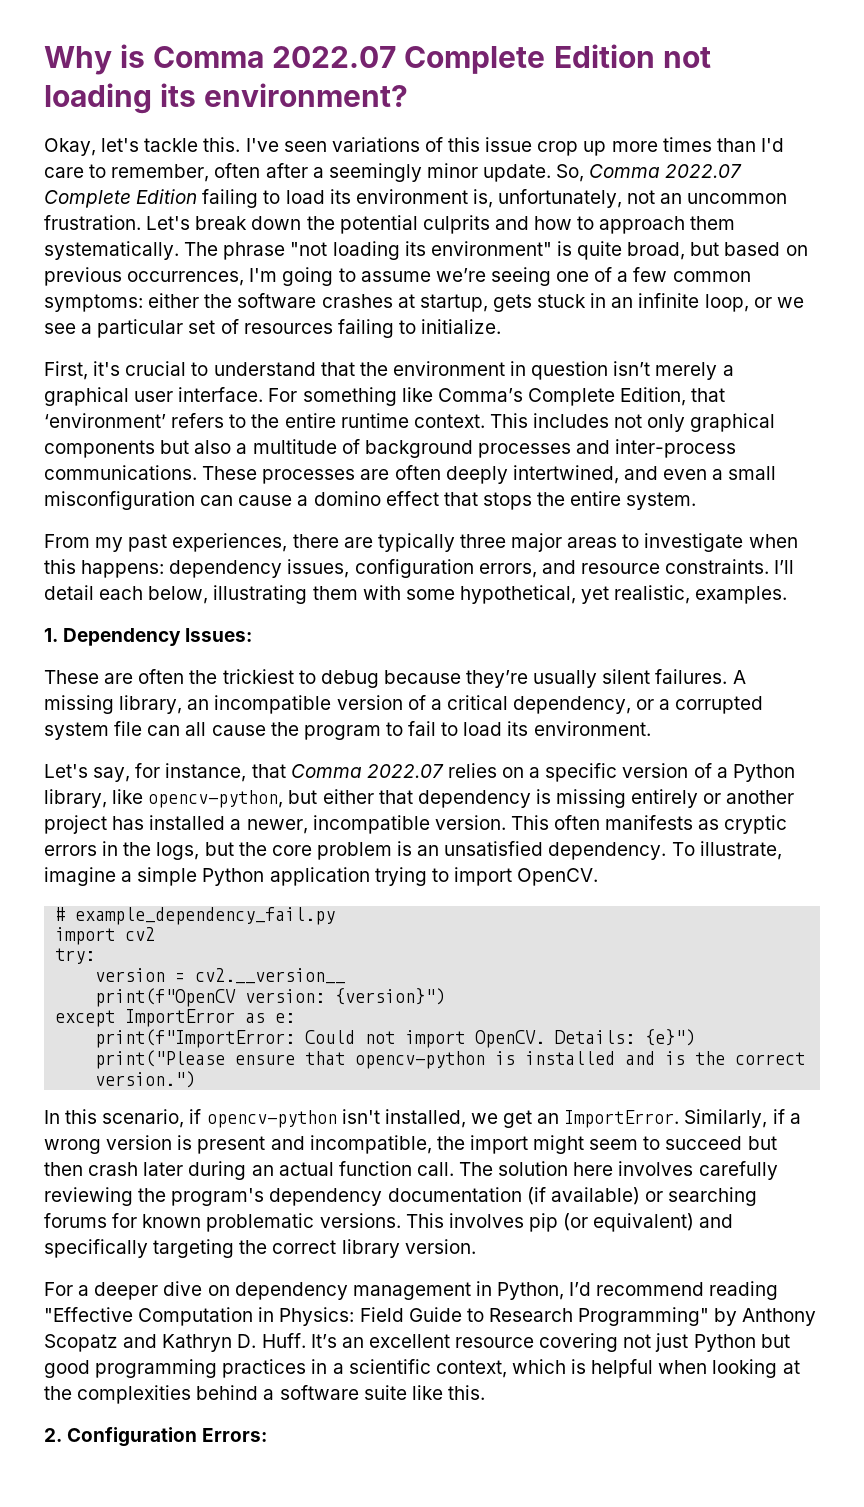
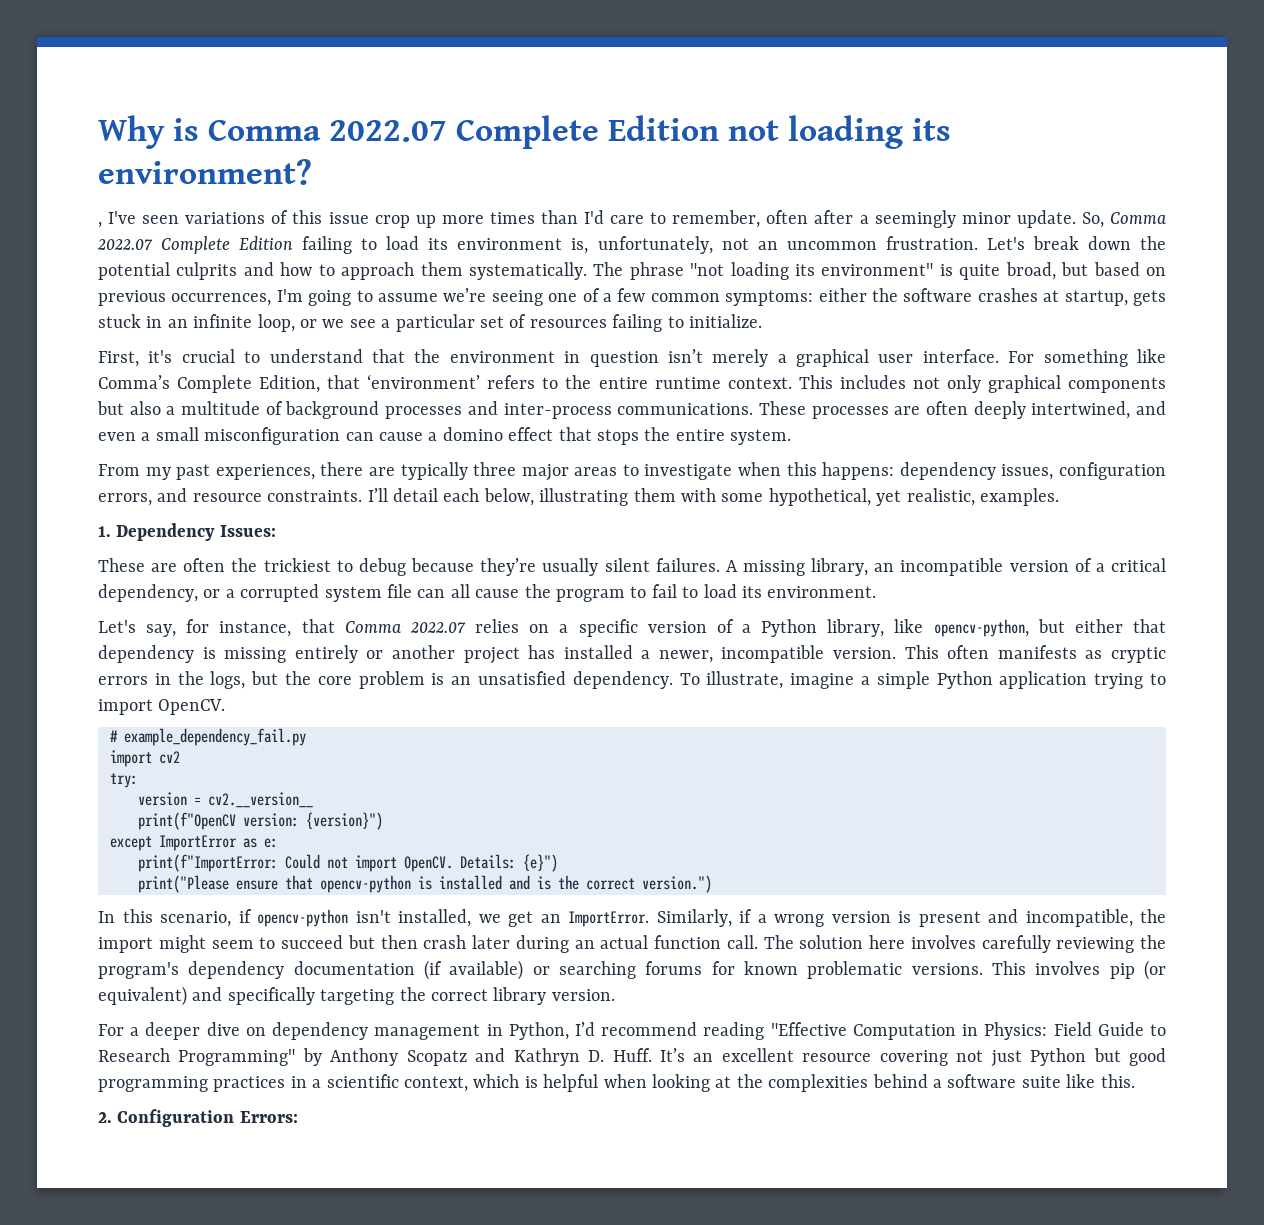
[44,137,241,156] Okay, let's tackle this. -> [98,222,102,228] ,

